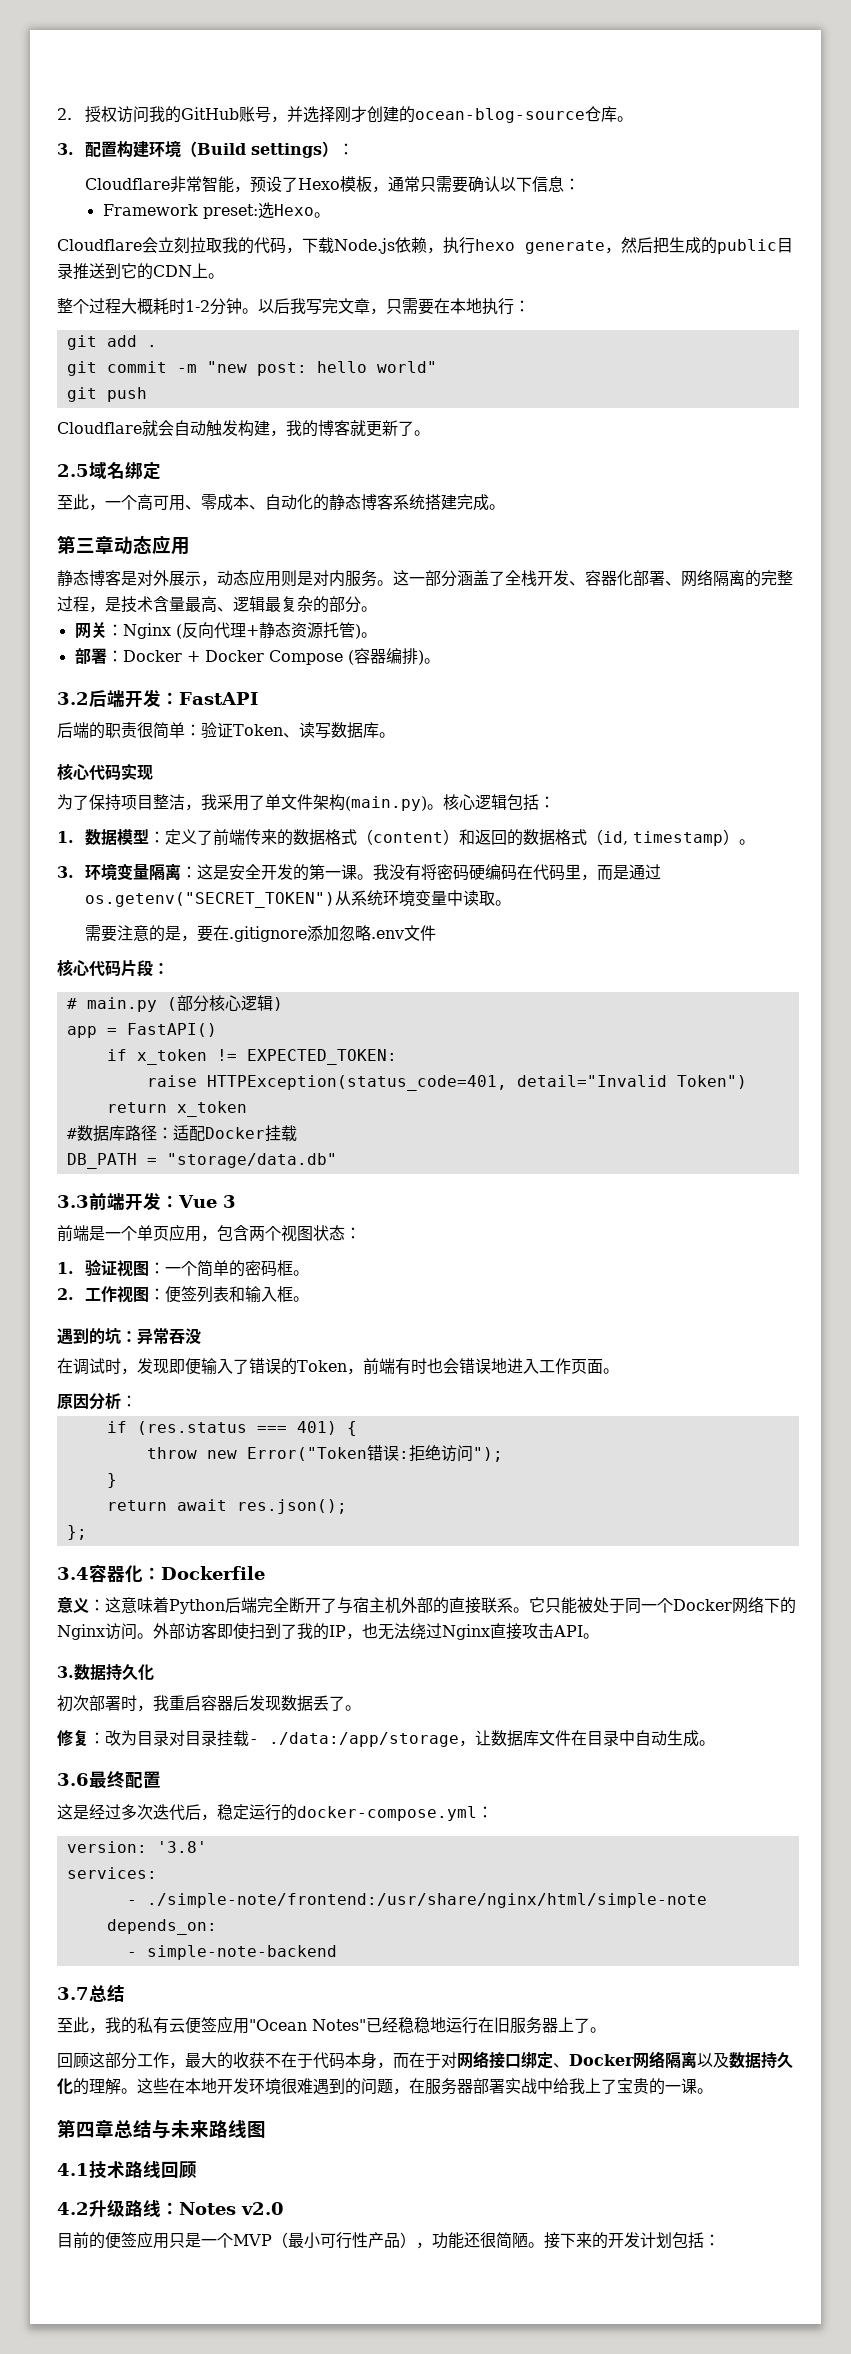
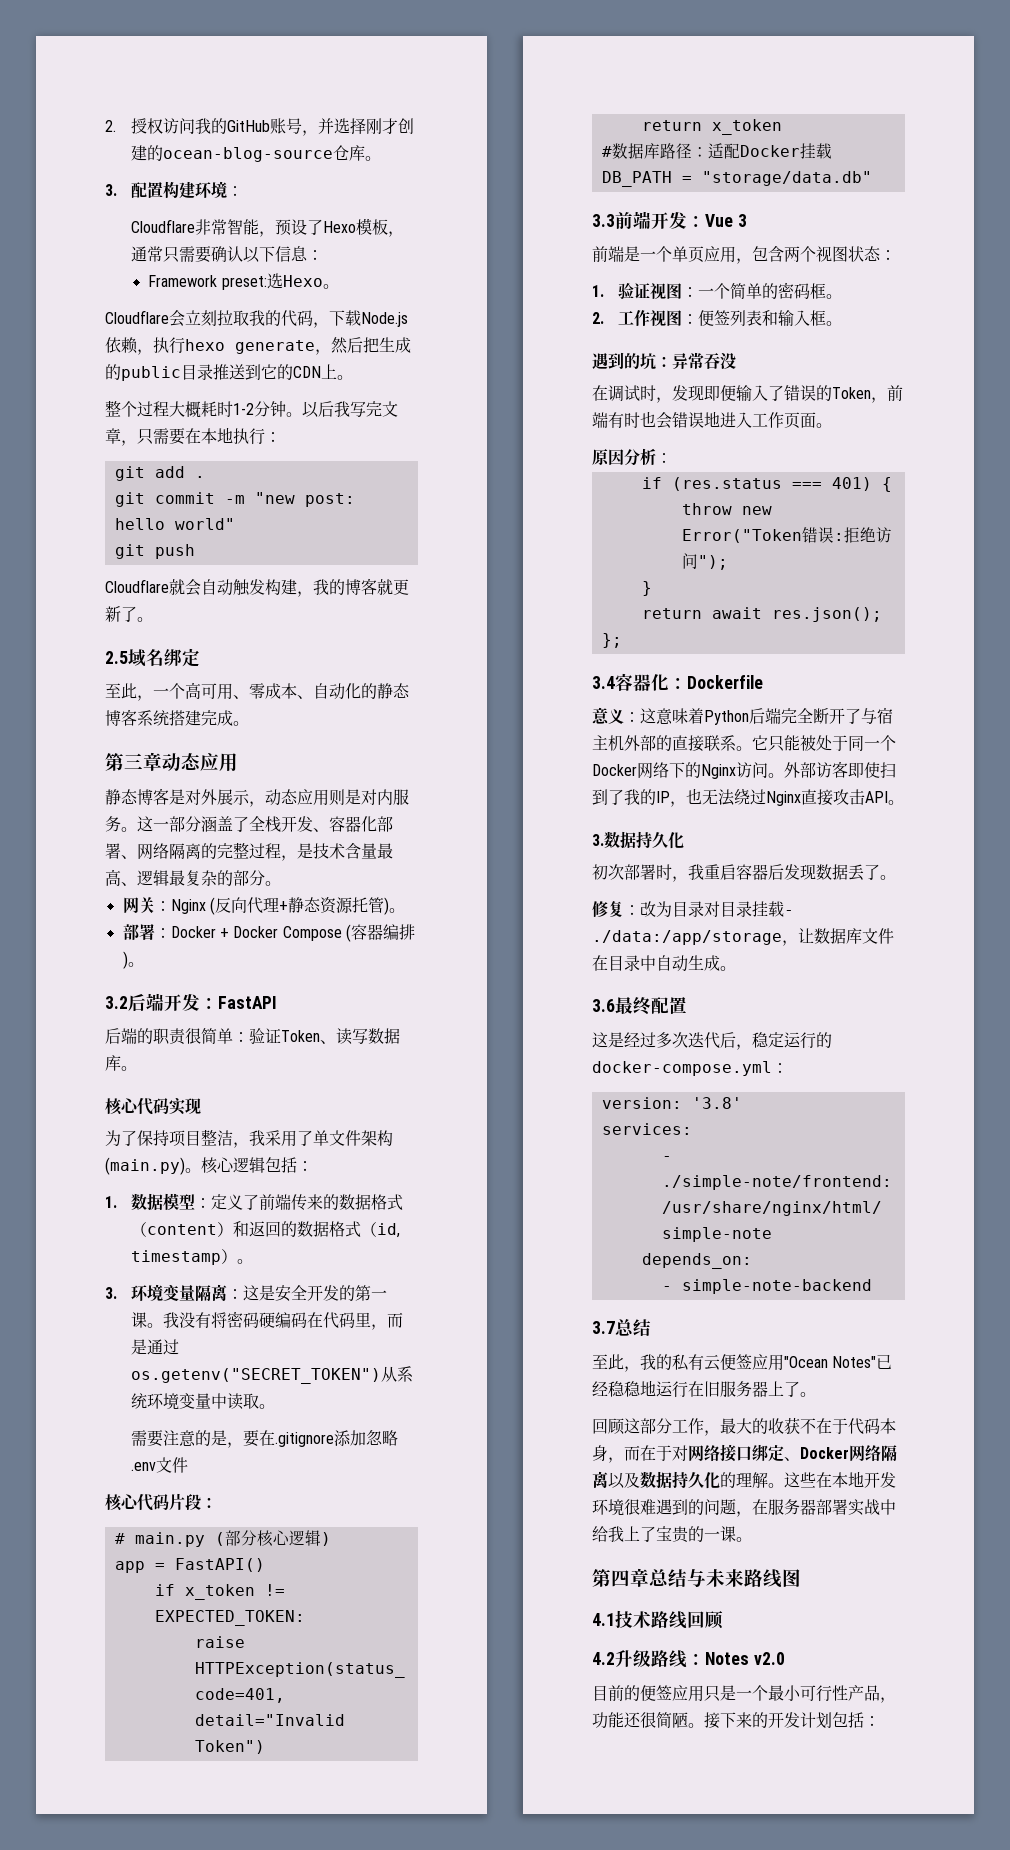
[181,141,339,158] （Build settings） -> (227, 189) none
[233,2232,288,2248] MVP（ -> (768, 1693) none
[400,2232,416,2248] ） -> (880, 1693) none

